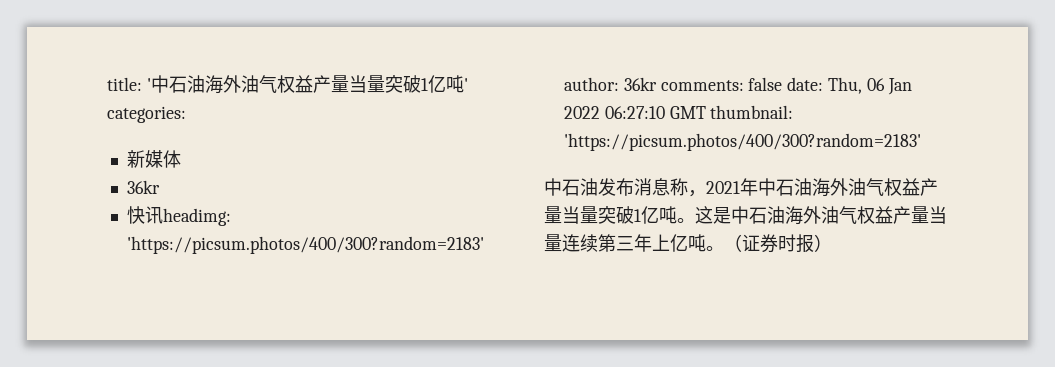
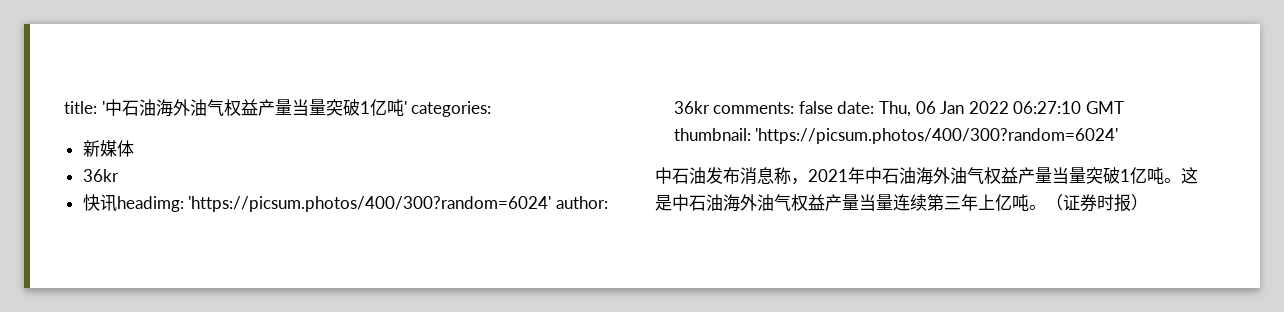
[126,236,484,254] 'https://picsum.photos/400/300?random=2183' -> [188,196,552,212] 'https://picsum.photos/400/300?random=6024'
[563,133,921,151] 'https://picsum.photos/400/300?random=2183' -> [755,128,1119,144] 'https://picsum.photos/400/300?random=6024'

